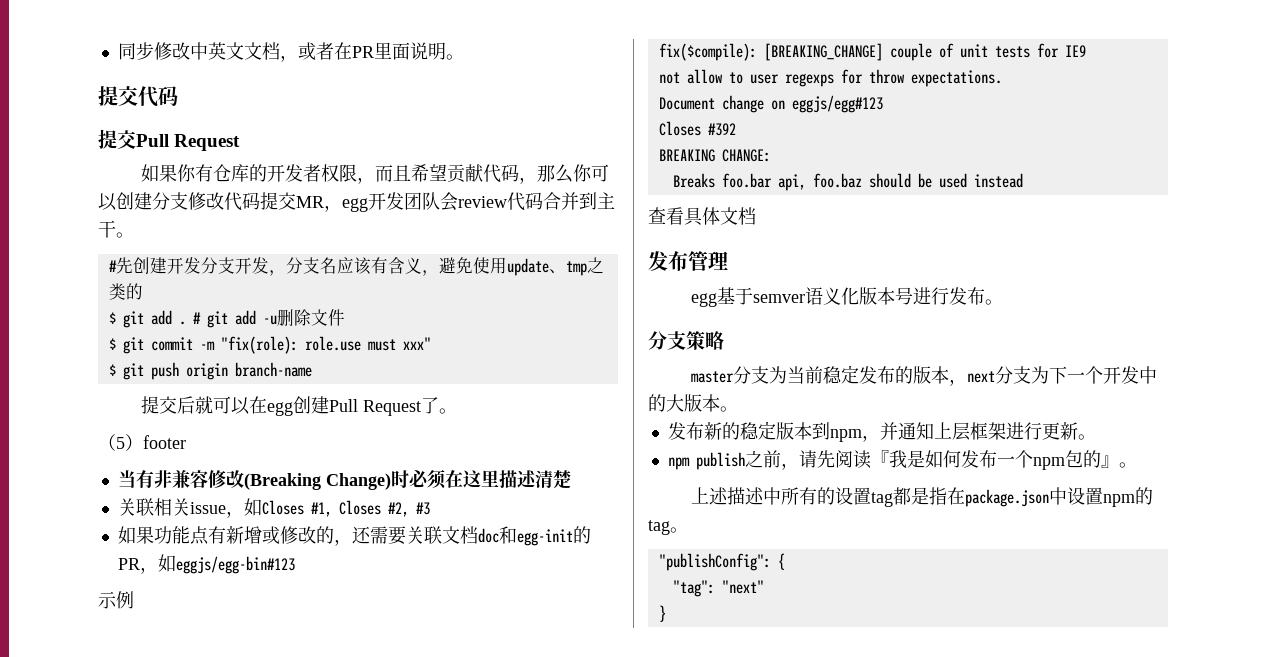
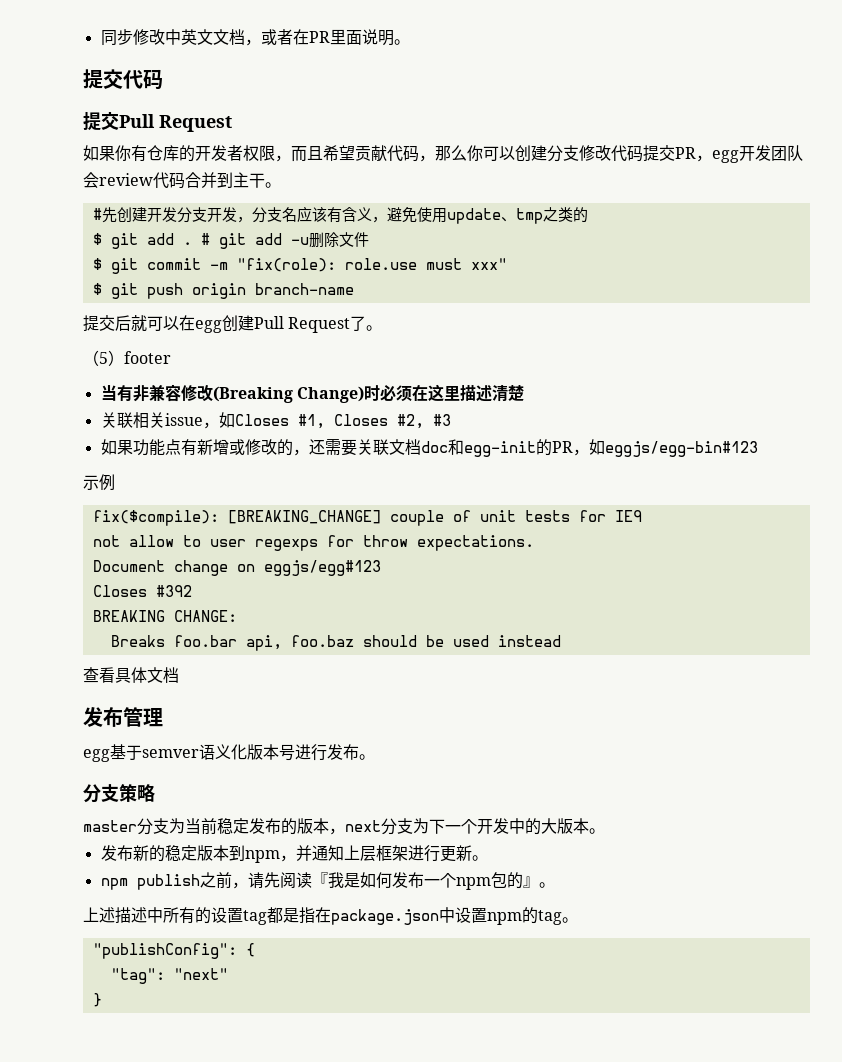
[296,196,324,208] MR -> [675,147,696,159] PR

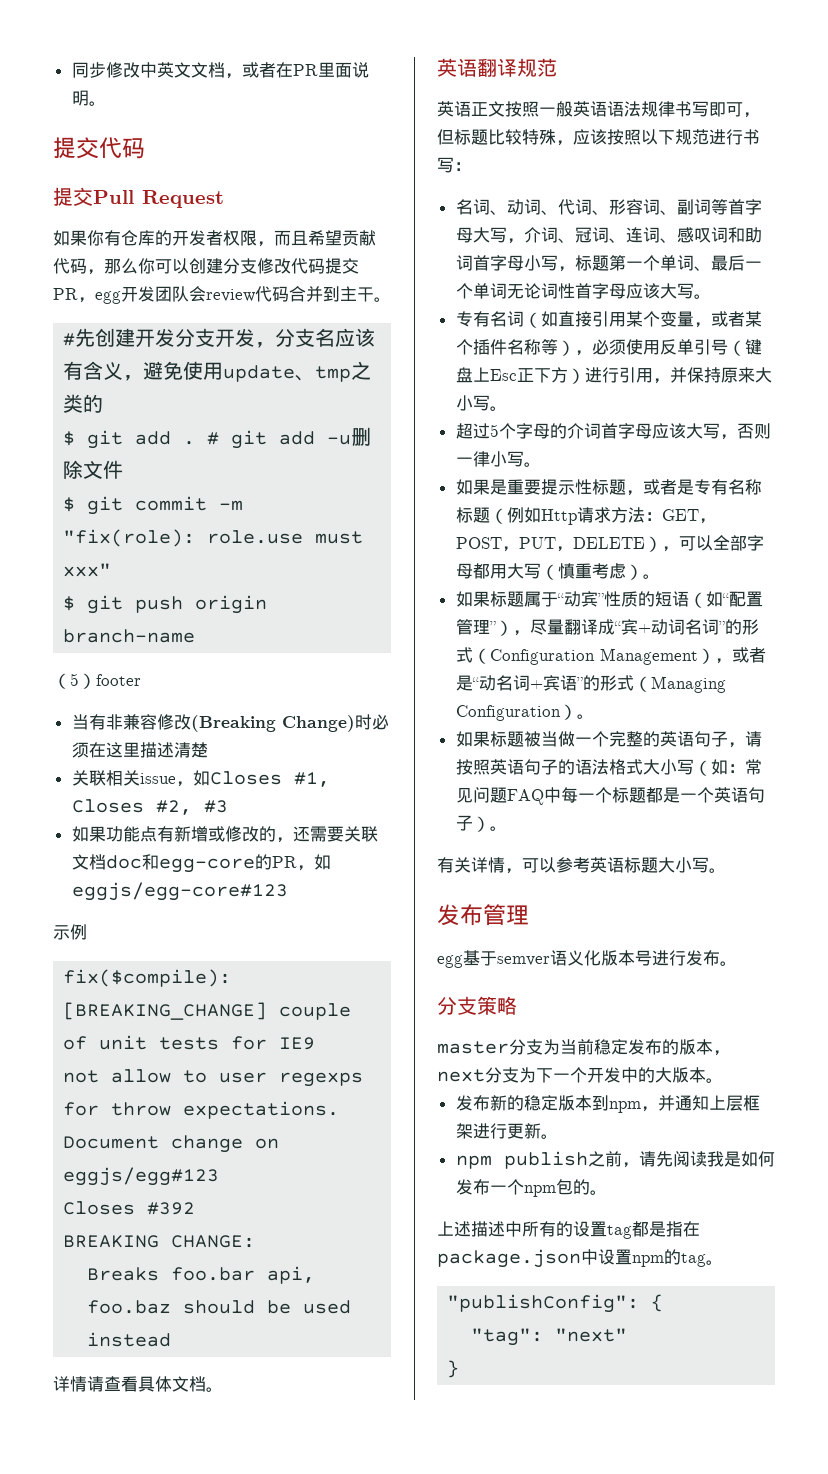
[83,315,383,333] // 提交后就可以在egg创建Pull Request了。 -> (196, 636) none
[463,441,536,457] egg-init -> [158,858,255,873] egg-core
[604,441,758,457] eggjs/egg-bin#123 -> [71,882,288,901] eggjs/egg-core#123
(561, 641) none -> [53,1376,104,1392] 详情请
(179, 675) none -> [206,1387,223,1392] [437,58,557,77] [437,101,760,118] [437,129,760,146] [437,157,471,173] [455,199,762,215] [455,227,762,244] [455,255,762,272] [455,283,711,299] [455,311,762,328] [455,339,762,356] [455,367,772,384] [455,395,507,411] [455,423,771,440] [455,451,541,467] [455,479,762,496] [455,507,716,525] [455,535,764,552] [455,563,660,580] [455,591,763,608] [455,619,759,636] [455,647,766,665] [455,675,726,693] [455,704,594,721] [455,731,762,748] [455,759,762,776] [455,787,765,805] [455,815,507,832] [437,857,726,874] 。 // 英语翻译规范 // 英语正文按照一般英语语法规律书写即可，但标题比较特殊，应该按照以下规范进行书写： // 名词、动词、代词、形容词、副词等首字母大写，介词、冠词、连词、感叹词和助词首字母小写，标题第一个单词、最后一个单词无论词性首字母应该大写。 // 专有名词（如直接引用某个变量，或者某个插件名称等），必须使用反单引号（键盘上Esc正下方）进行引用，并保持原来大小写。 // 超过5个字母的介词首字母应该大写，否则一律小写。 // 如果是重要提示性标题，或者是专有名称标题（例如Http请求方法：GET，POST，PUT，DELETE），可以全部字母都用大写（慎重考虑）。 // 如果标题属于“动宾”性质的短语（如“配置管理”），尽量翻译成“宾+动词名词”的形式（Configuration Management），或者是“动名词+宾语”的形式（Managing Configuration）。 // 如果标题被当做一个完整的英语句子，请按照英语句子的语法格式大小写（如：常见问题FAQ中每一个标题都是一个英语句子）。 // 有关详情，可以参考英语标题大小写。
[311,872,328,886] 『 -> (707, 1159) none
[522,876,539,888] 』 -> (590, 1187) none

